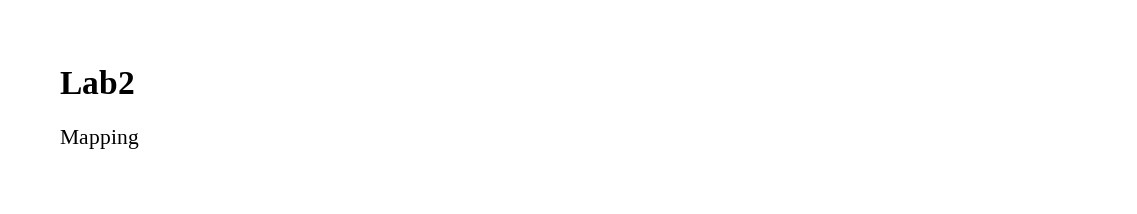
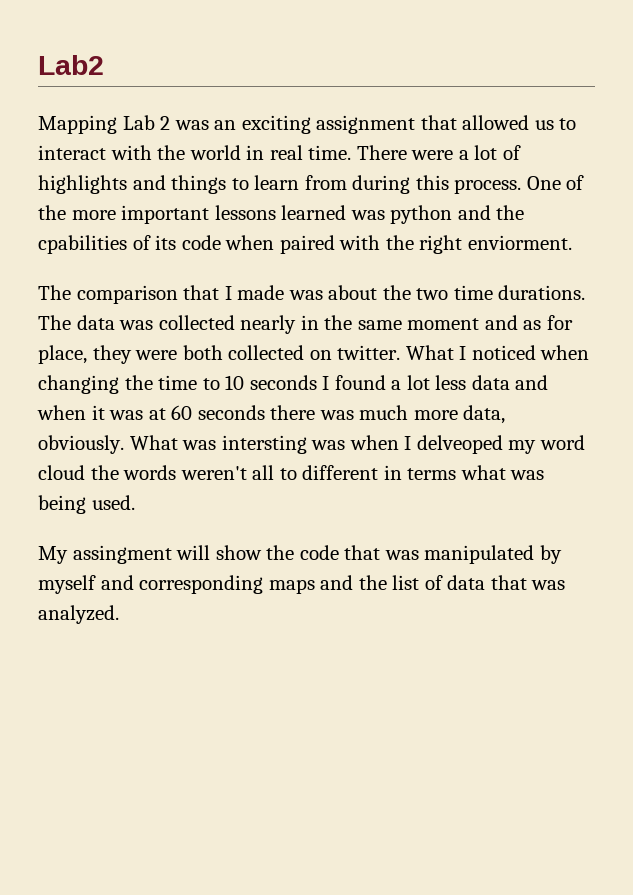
(139, 139) none -> [122,115,577,134] [38,145,521,160] [38,175,585,194] [38,205,525,224] [38,235,572,254] [38,285,586,304] [38,315,573,334] [38,345,590,364] [38,375,549,394] [37,405,506,424] [38,435,585,454] [38,465,545,480] [38,495,135,514] [38,545,562,564] [38,575,566,594] [38,605,119,624] Lab 2 was an exciting assignment that allowed us to interact with the world in real time. There were a lot of highlights and things to learn from during this process. One of the more important lessons learned was python and the cpabilities of its code when paired with the right enviorment. // The comparison that I made was about the two time durations. The data was collected nearly in the same moment and as for place, they were both collected on twitter. What I noticed when changing the time to 10 seconds I found a lot less data and when it was at 60 seconds there was much more data, obviously. What was intersting was when I delveoped my word cloud the words weren't all to different in terms what was being used. // My assingment will show the code that was manipulated by myself and corresponding maps and the list of data that was analyzed.

